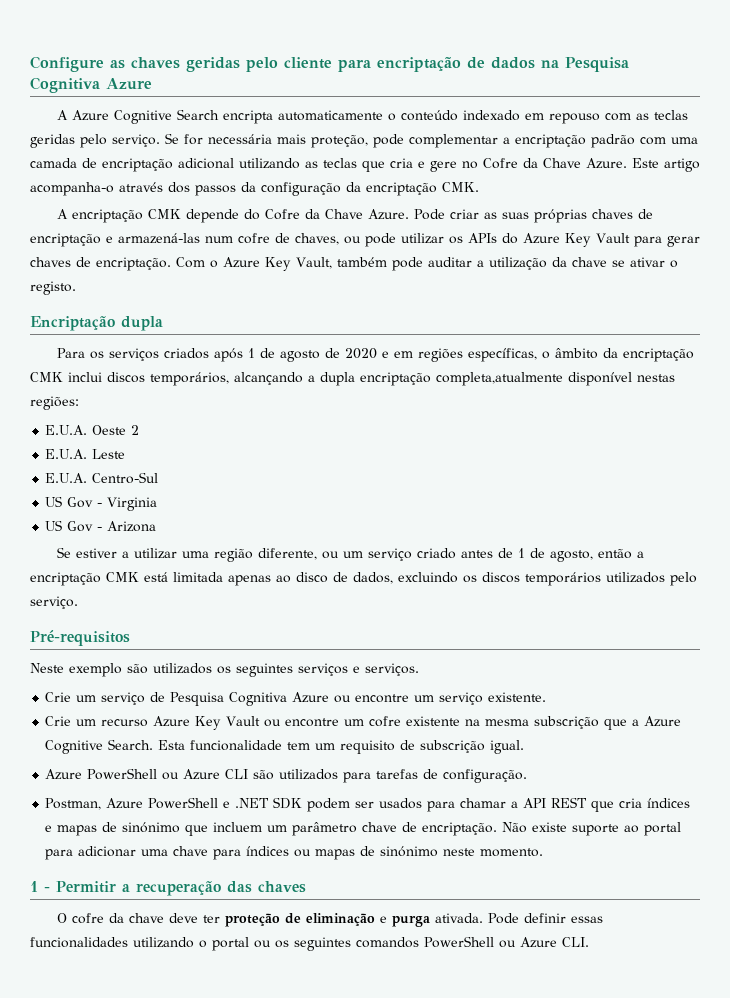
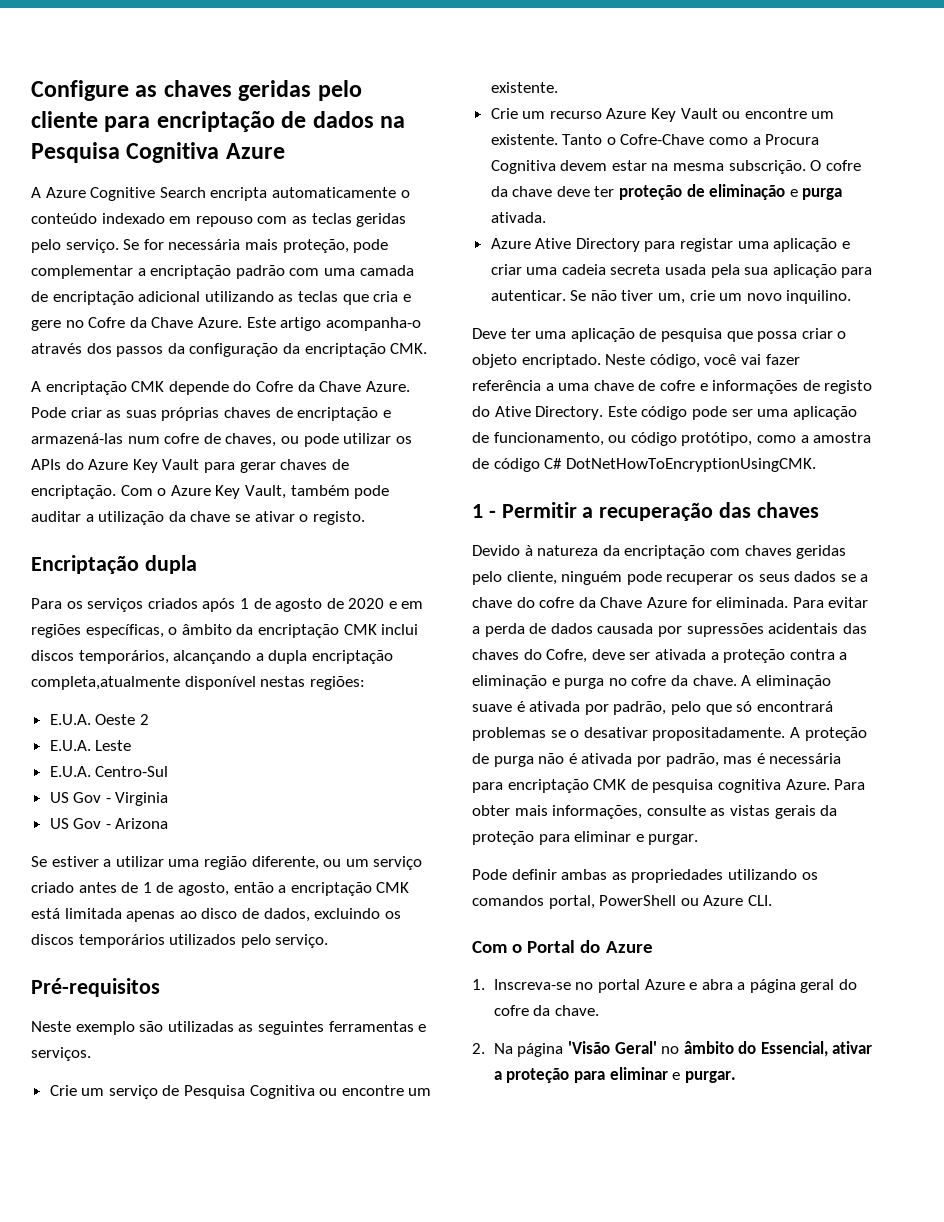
[153,663,348,677] utilizados os seguintes serviços -> [167,1021,414,1035] utilizadas as seguintes ferramentas
[292,692,484,705] Azure ou encontre um serviço -> [319,1085,432,1096] ou encontre um
[369,716,682,730] [45,739,525,754] [45,768,528,783] [45,797,691,812] [45,822,682,836] [45,846,544,860] [30,881,306,896] cofre existente na mesma subscrição que a Azure Cognitive Search. Esta funcionalidade tem um requisito de subscrição igual. // Azure PowerShell ou Azure CLI são utilizados para tarefas de configuração. // Postman, Azure PowerShell e .NET SDK podem ser usados para chamar a API REST que cria índices e mapas de sinónimo que incluem um parâmetro chave de encriptação. Não existe suporte ao portal para adicionar uma chave para índices ou mapas de sinónimo neste momento. // 1 - Permitir a recuperação das chaves // -> [490,134,820,145] [490,160,806,174] existente. Tanto o Cofre-Chave como a Procura Cognitiva devem estar na mesma subscrição.
[488,913,604,924] [30,936,589,951] Pode definir essas funcionalidades utilizando o portal ou os seguintes comandos PowerShell ou Azure CLI. -> [490,238,850,252] [490,264,873,278] [490,290,852,304] [472,328,847,342] [472,354,800,368] [472,380,873,394] [472,406,857,420] [472,432,872,446] [472,458,816,472] [472,502,819,521] [472,545,847,559] [472,571,869,585] [472,597,869,608] [472,623,867,637] [472,649,848,663] [472,675,831,689] [472,701,833,715] [472,727,867,741] [472,753,842,767] [472,779,866,793] [472,805,838,819] [472,831,699,845] [472,869,818,883] [472,895,772,909] [472,940,653,953] [472,979,858,993] [493,1005,599,1016] [472,1041,873,1057] [493,1067,736,1083] // Azure Ative Directory para registar uma aplicação e criar uma cadeia secreta usada pela sua aplicação para autenticar. Se não tiver um, crie um novo inquilino. // Deve ter uma aplicação de pesquisa que possa criar o objeto encriptado. Neste código, você vai fazer referência a uma chave de cofre e informações de registo do Ative Directory. Este código pode ser uma aplicação de funcionamento, ou código protótipo, como a amostra de código C# DotNetHowToEncryptionUsingCMK. // 1 - Permitir a recuperação das chaves // Devido à natureza da encriptação com chaves geridas pelo cliente, ninguém pode recuperar os seus dados se a chave do cofre da Chave Azure for eliminada. Para evitar a perda de dados causada por supressões acidentais das chaves do Cofre, deve ser ativada a proteção contra a eliminação e purga no cofre da chave. A eliminação suave é ativada por padrão, pelo que só encontrará problemas se o desativar propositadamente. A proteção de purga não é ativada por padrão, mas é necessária para encriptação CMK de pesquisa cognitiva Azure. Para obter mais informações, consulte as vistas gerais da proteção para eliminar e purgar. // Pode definir ambas as propriedades utilizando os comandos portal, PowerShell ou Azure CLI. // Com o Portal do Azure // 1. Inscreva-se no portal Azure e abra a página geral do cofre da chave. // 2. Na página 'Visão Geral' no âmbito do Essencial, ativar a proteção para eliminar e purgar.

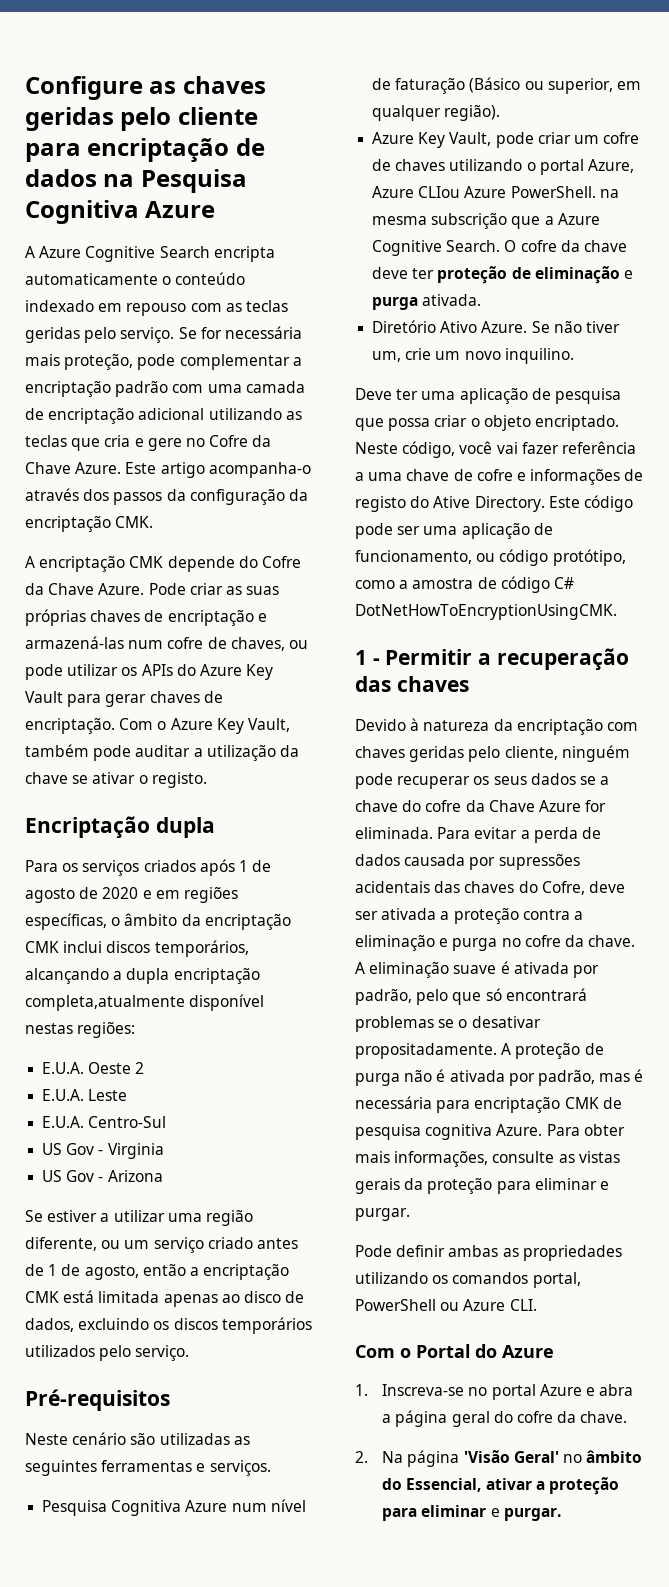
[75,1021,135,1035] exemplo -> [72,1432,127,1445] cenário
[49,1085,432,1099] [490,82,558,93] [490,108,835,122] [490,134,820,145] [490,160,806,174] Crie um serviço de Pesquisa Cognitiva ou encontre um existente. // Crie um recurso Azure Key Vault ou encontre um existente. Tanto o Cofre-Chave como a Procura Cognitiva devem estar na mesma subscrição. -> [42,1499,306,1516] [372,77,641,94] [372,105,501,121] [372,132,640,148] [372,159,634,175] [372,186,619,198] [372,213,600,229] [372,240,501,256] Pesquisa Cognitiva Azure num nível de faturação (Básico ou superior, em qualquer região). // Azure Key Vault, pode criar um cofre de chaves utilizando o portal Azure, Azure CLIou Azure PowerShell. na mesma subscrição que a Azure Cognitive Search.
[490,238,850,252] [490,264,873,278] [490,290,566,301] Azure Ative Directory para registar uma aplicação e criar uma cadeia secreta usada pela sua aplicação para autenticar. -> [372,320,528,333] Diretório Ativo Azure.

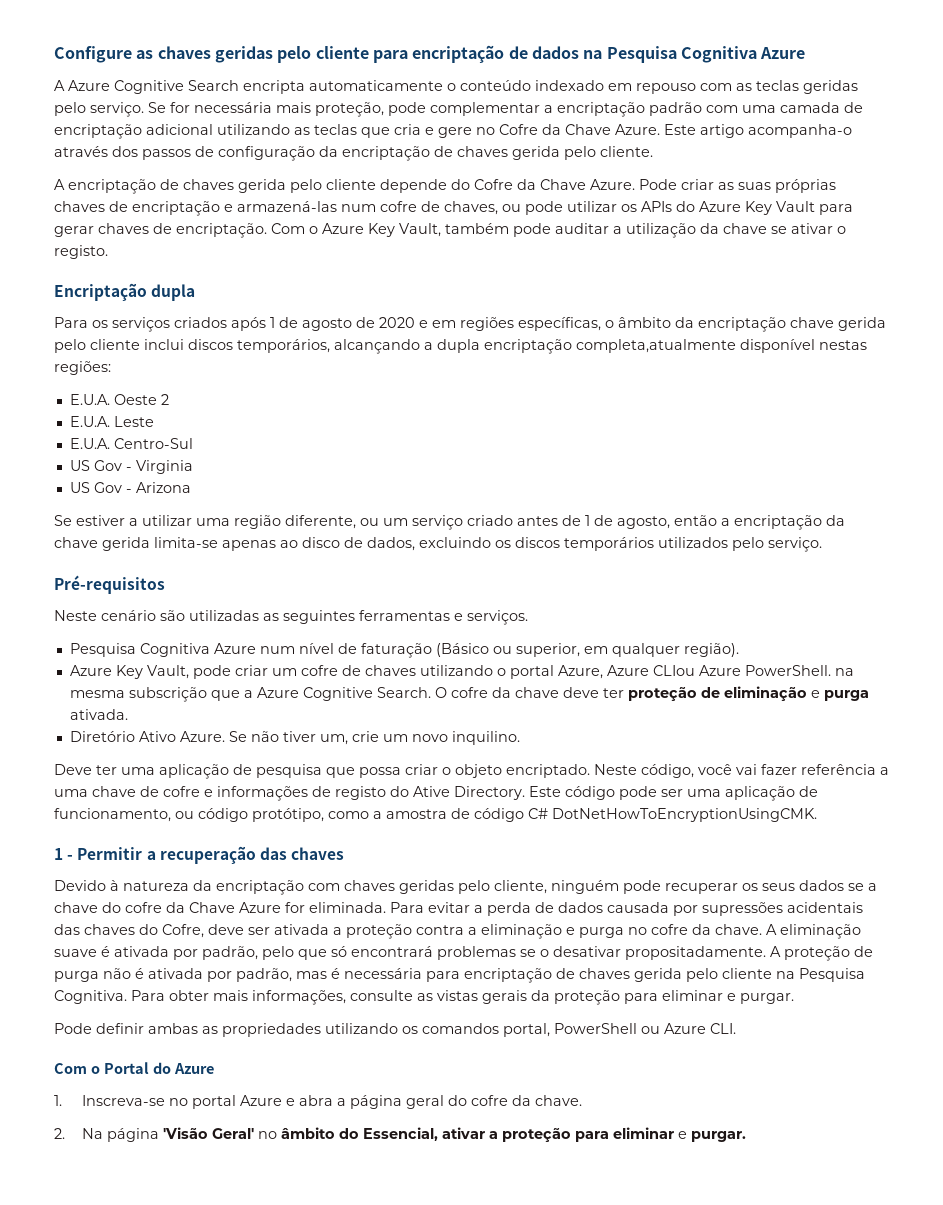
[166,489,186,501] da -> [195,146,214,157] de
[115,516,154,528] [25,556,164,572] CMK. // A encriptação CMK -> [434,146,653,160] [54,179,376,194] de chaves gerida pelo cliente. // A encriptação de chaves gerida pelo cliente
[25,941,59,953] CMK -> [790,317,886,331] [54,339,140,353] chave gerida pelo cliente
[25,1290,160,1303] CMK está limitada -> [826,515,845,526] [54,537,218,551] da chave gerida limita-se
[564,1097,622,1109] [355,1124,543,1140] CMK de pesquisa cognitiva Azure. -> [556,968,865,982] [54,990,127,1004] de chaves gerida pelo cliente na Pesquisa Cognitiva.

